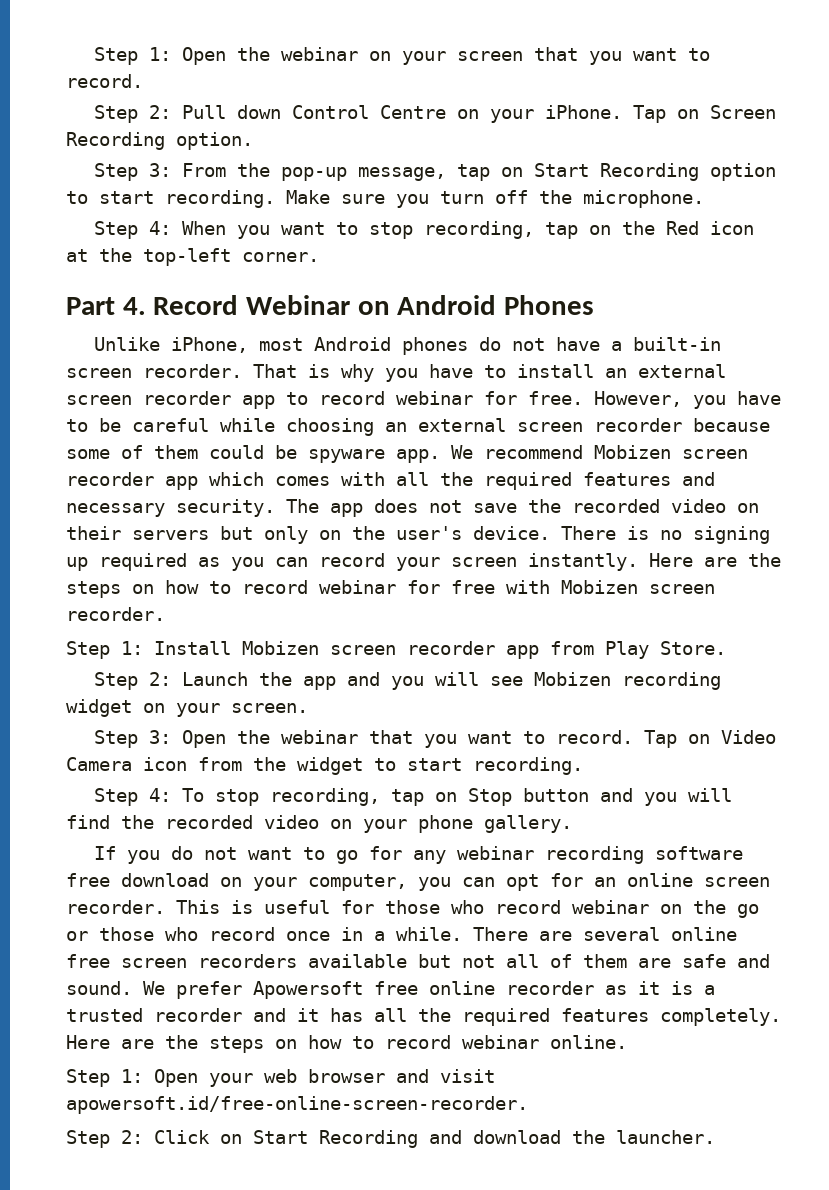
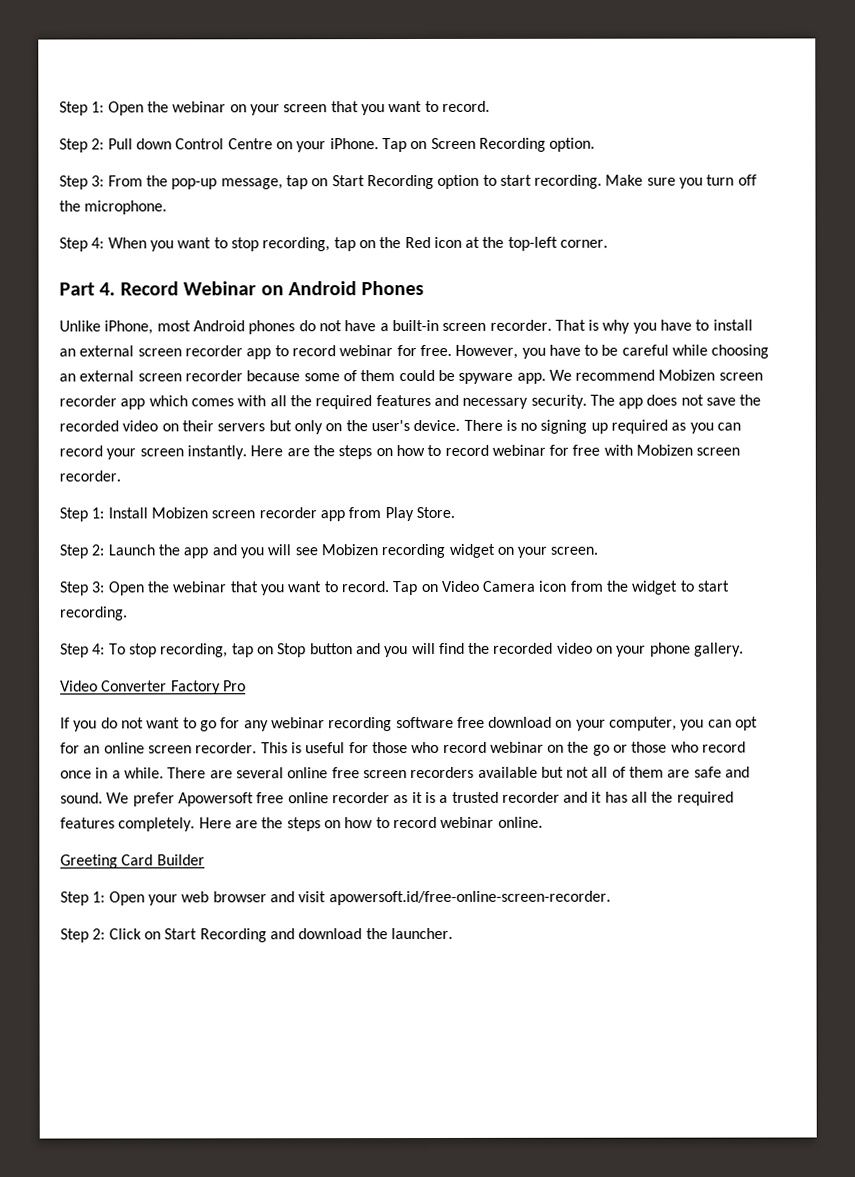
(572, 824) none -> [60,680,246,695] // Video Converter Factory Pro
(627, 1042) none -> [60,854,205,869] // Greeting Card Builder

